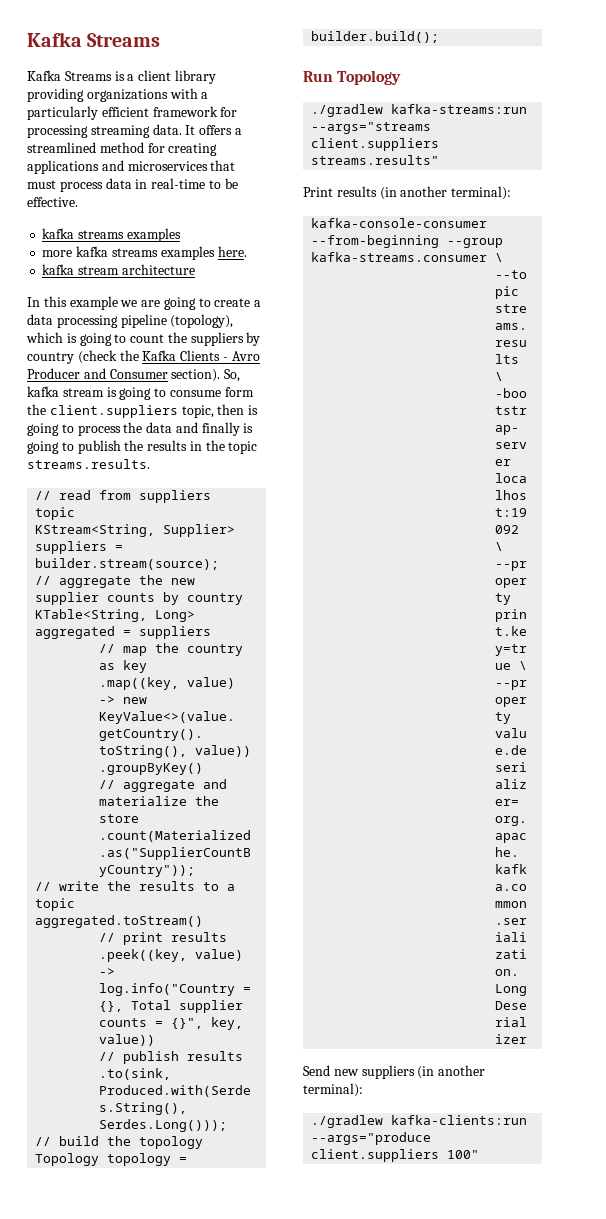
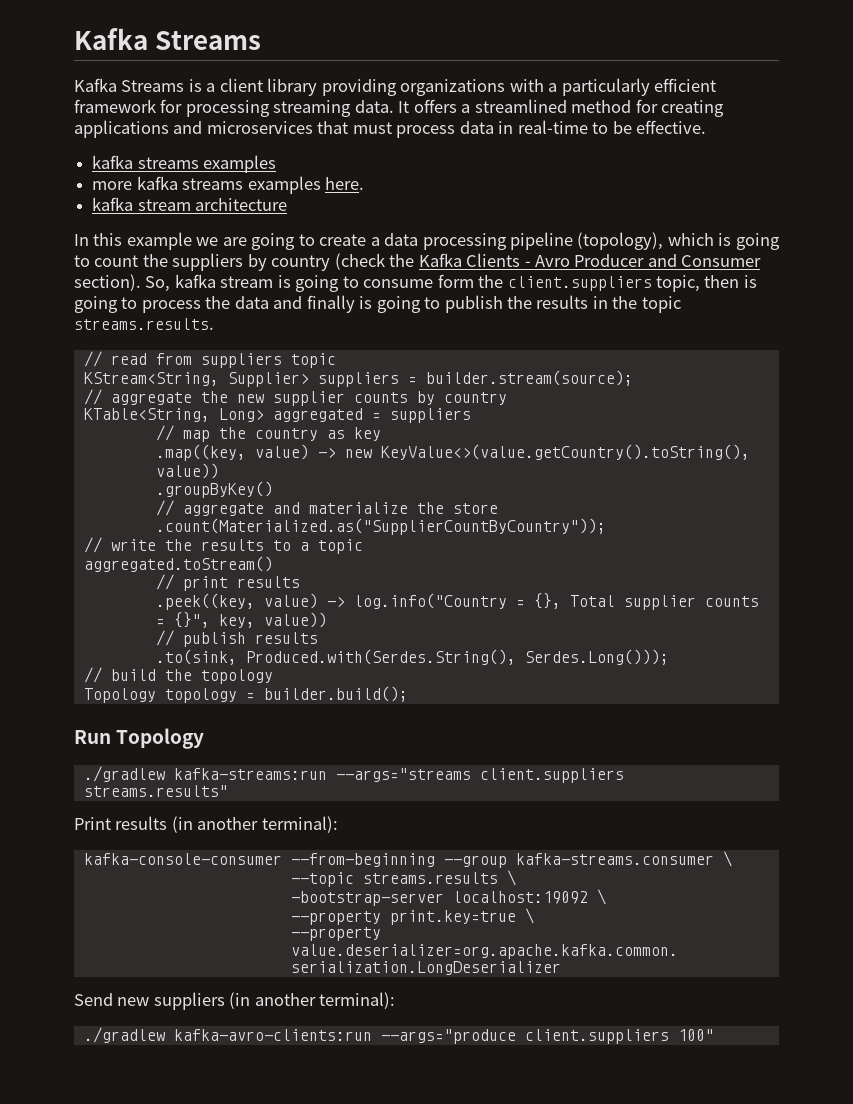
[391,1115,528,1125] kafka-clients:run -> [173,1029,372,1041] kafka-avro-clients:run

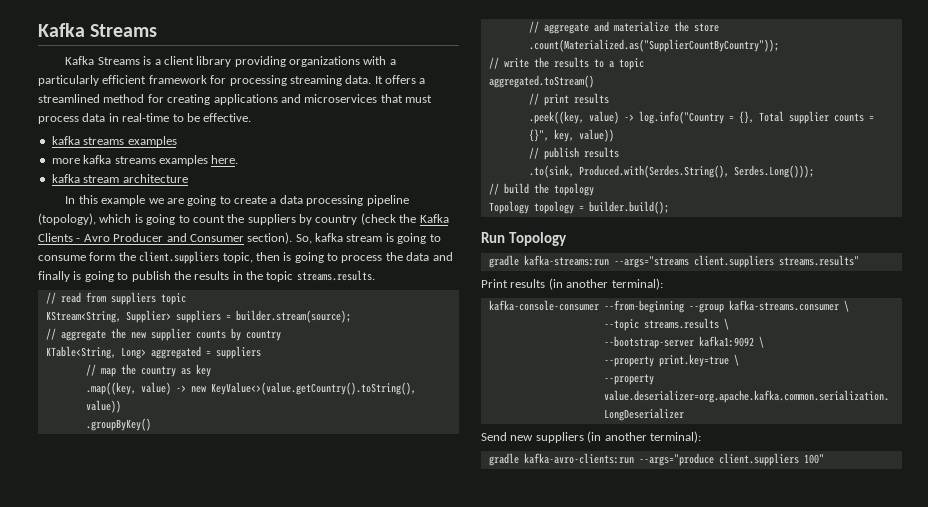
[83,766,165,782] ./gradlew -> [488,255,519,268] gradle
[290,891,588,906] -bootstrap-server localhost:19092 -> [603,336,754,349] --bootstrap-server kafka1:9092
[83,1027,165,1043] ./gradlew -> [488,453,519,466] gradle

